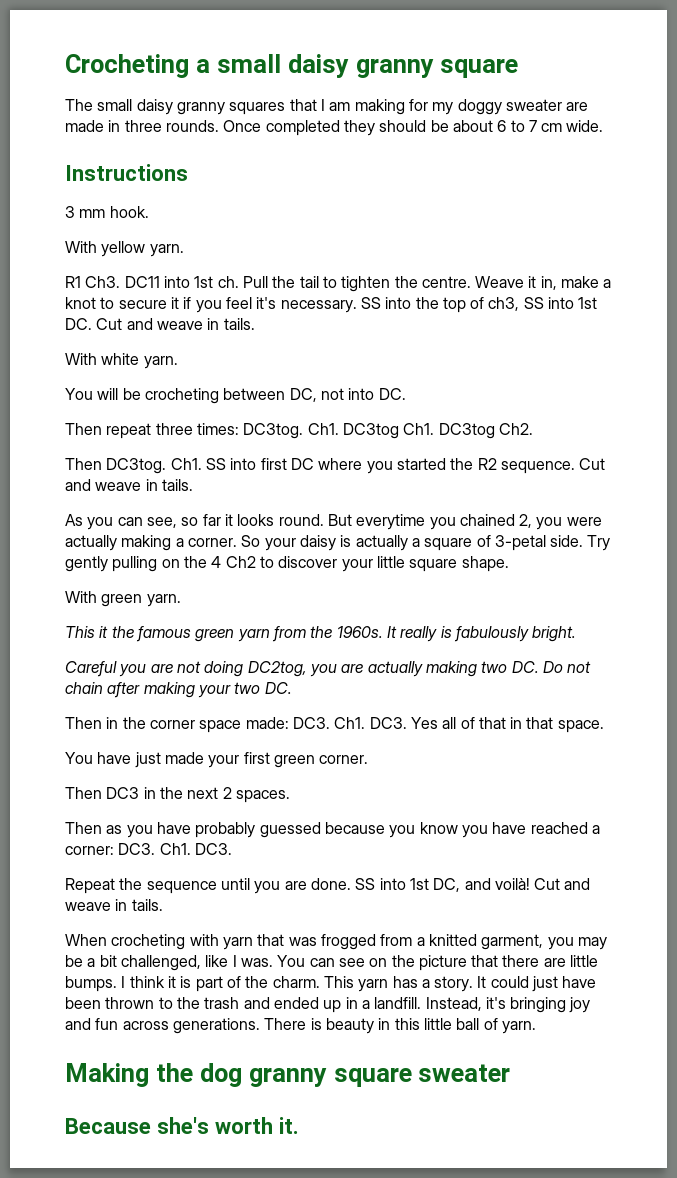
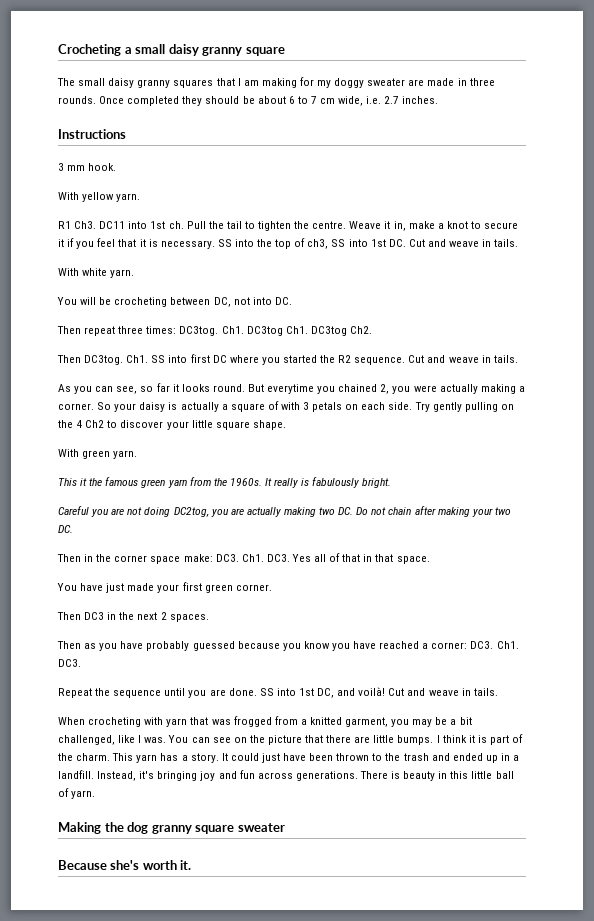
[566,120,604,132] wide. -> [338,96,439,106] wide, i.e. 2.7 inches.
[256,297,277,309] it's -> [118,239,158,247] that it is
[494,535,546,551] 3-petal -> [280,402,386,412] with 3 petals on each
[245,717,289,729] made: -> [183,554,213,562] make:

